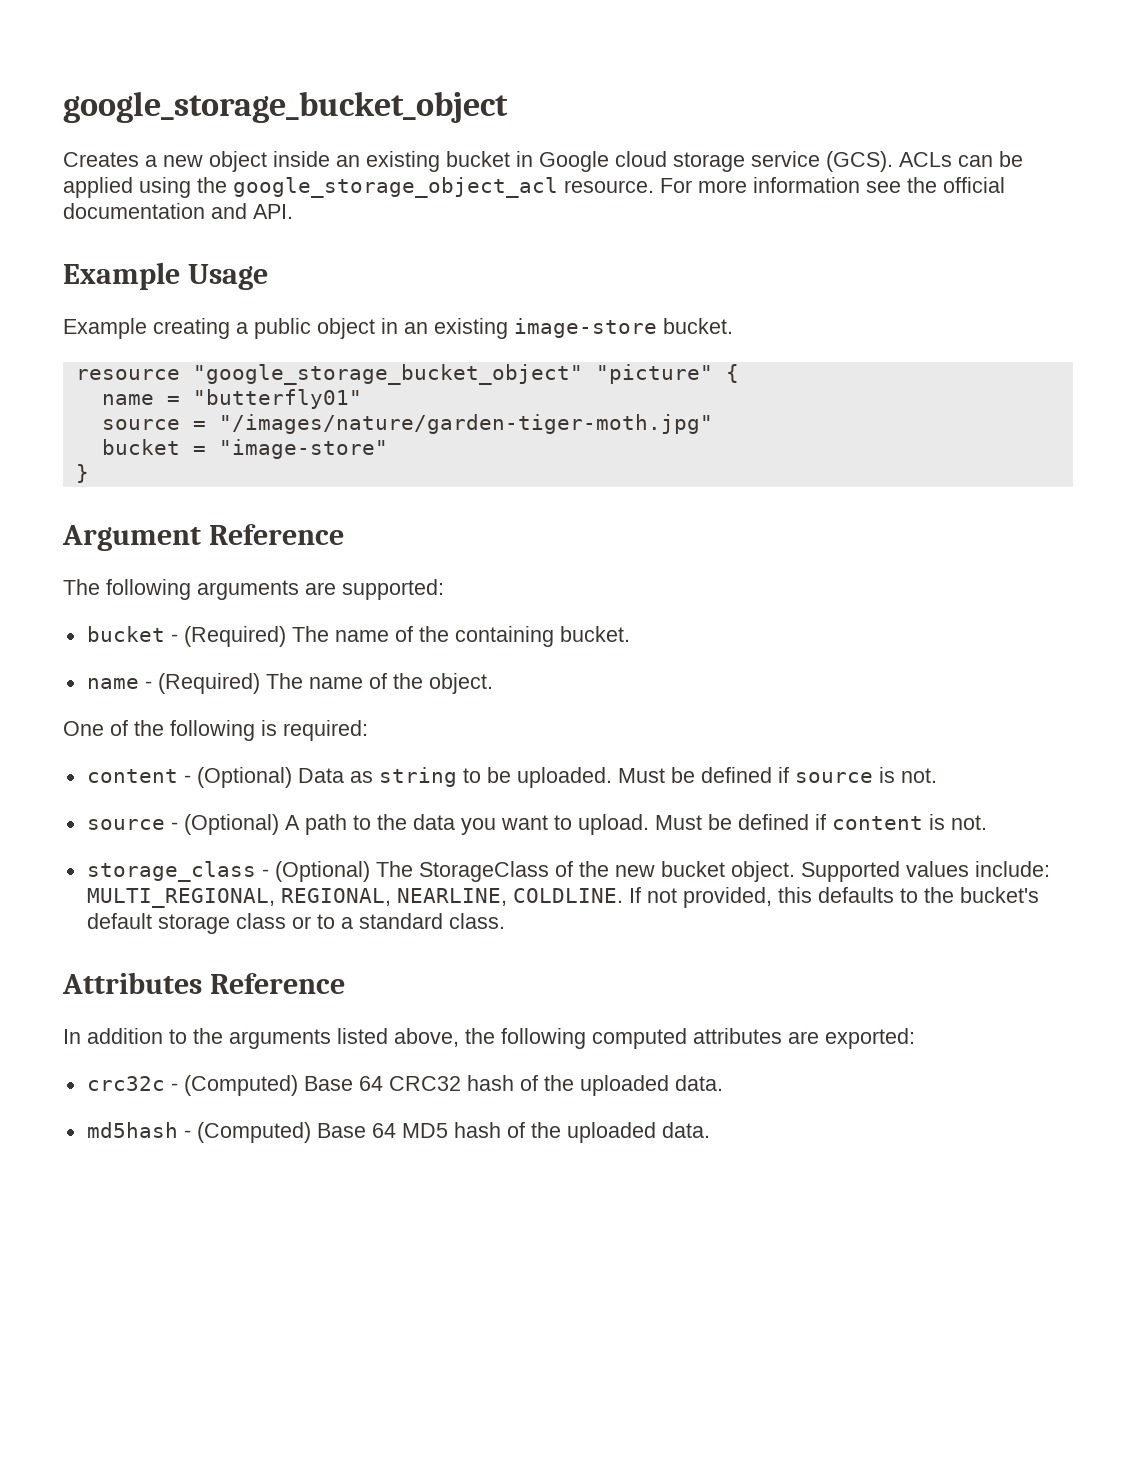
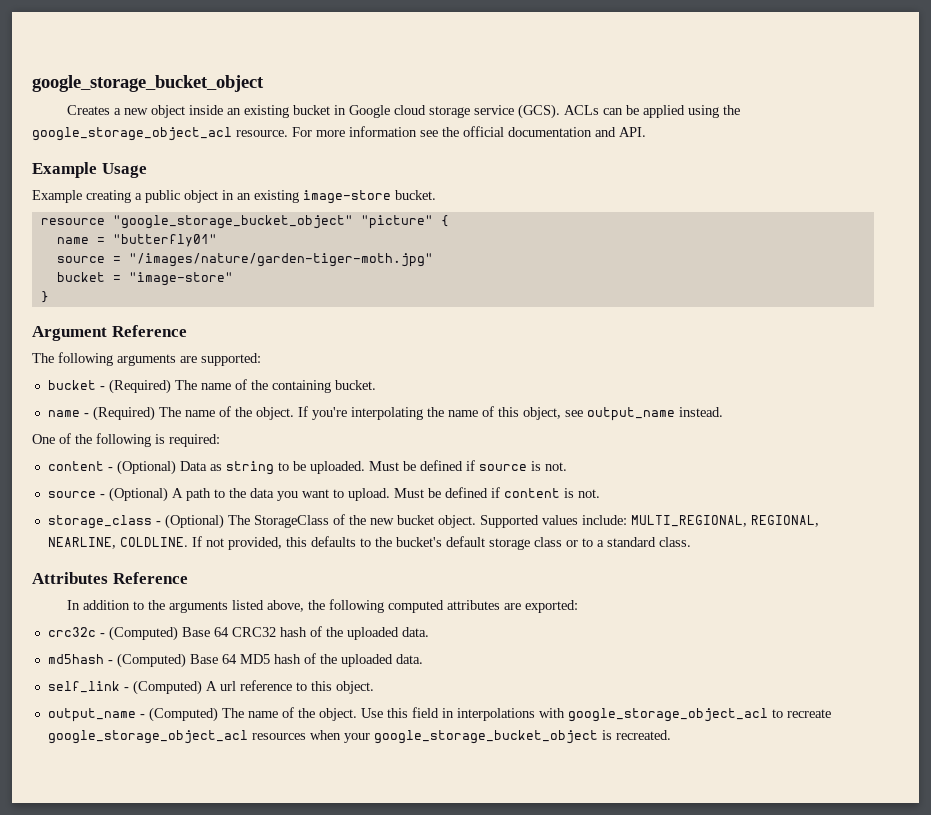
(493, 683) none -> [297,406,723,421] If you're interpolating the name of this object, see output_name instead.
(710, 1130) none -> [47,680,374,695] [47,707,831,722] [47,730,671,744] // self_link - (Computed) A url reference to this object. // output_name - (Computed) The name of the object. Use this field in interpolations with google_storage_object_acl to recreate google_storage_object_acl resources when your google_storage_bucket_object is recreated.

